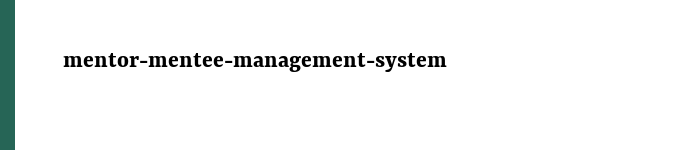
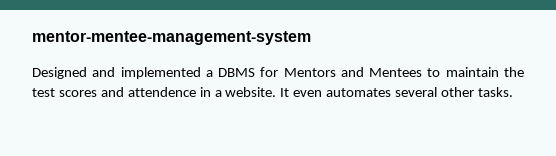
(447, 62) none -> [32,67,524,79] [32,87,513,97] // Designed and implemented a DBMS for Mentors and Mentees to maintain the test scores and attendence in a website. It even automates several other tasks.

